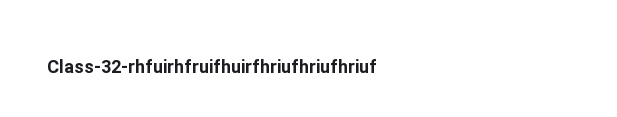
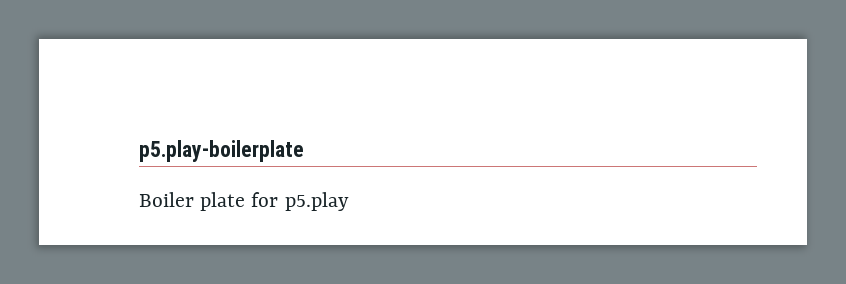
[47,59,377,73] Class-32-rhfuirhfruifhuirfhriufhriufhriuf -> [139,140,304,162] [139,192,349,211] p5.play-boilerplate // Boiler plate for p5.play

